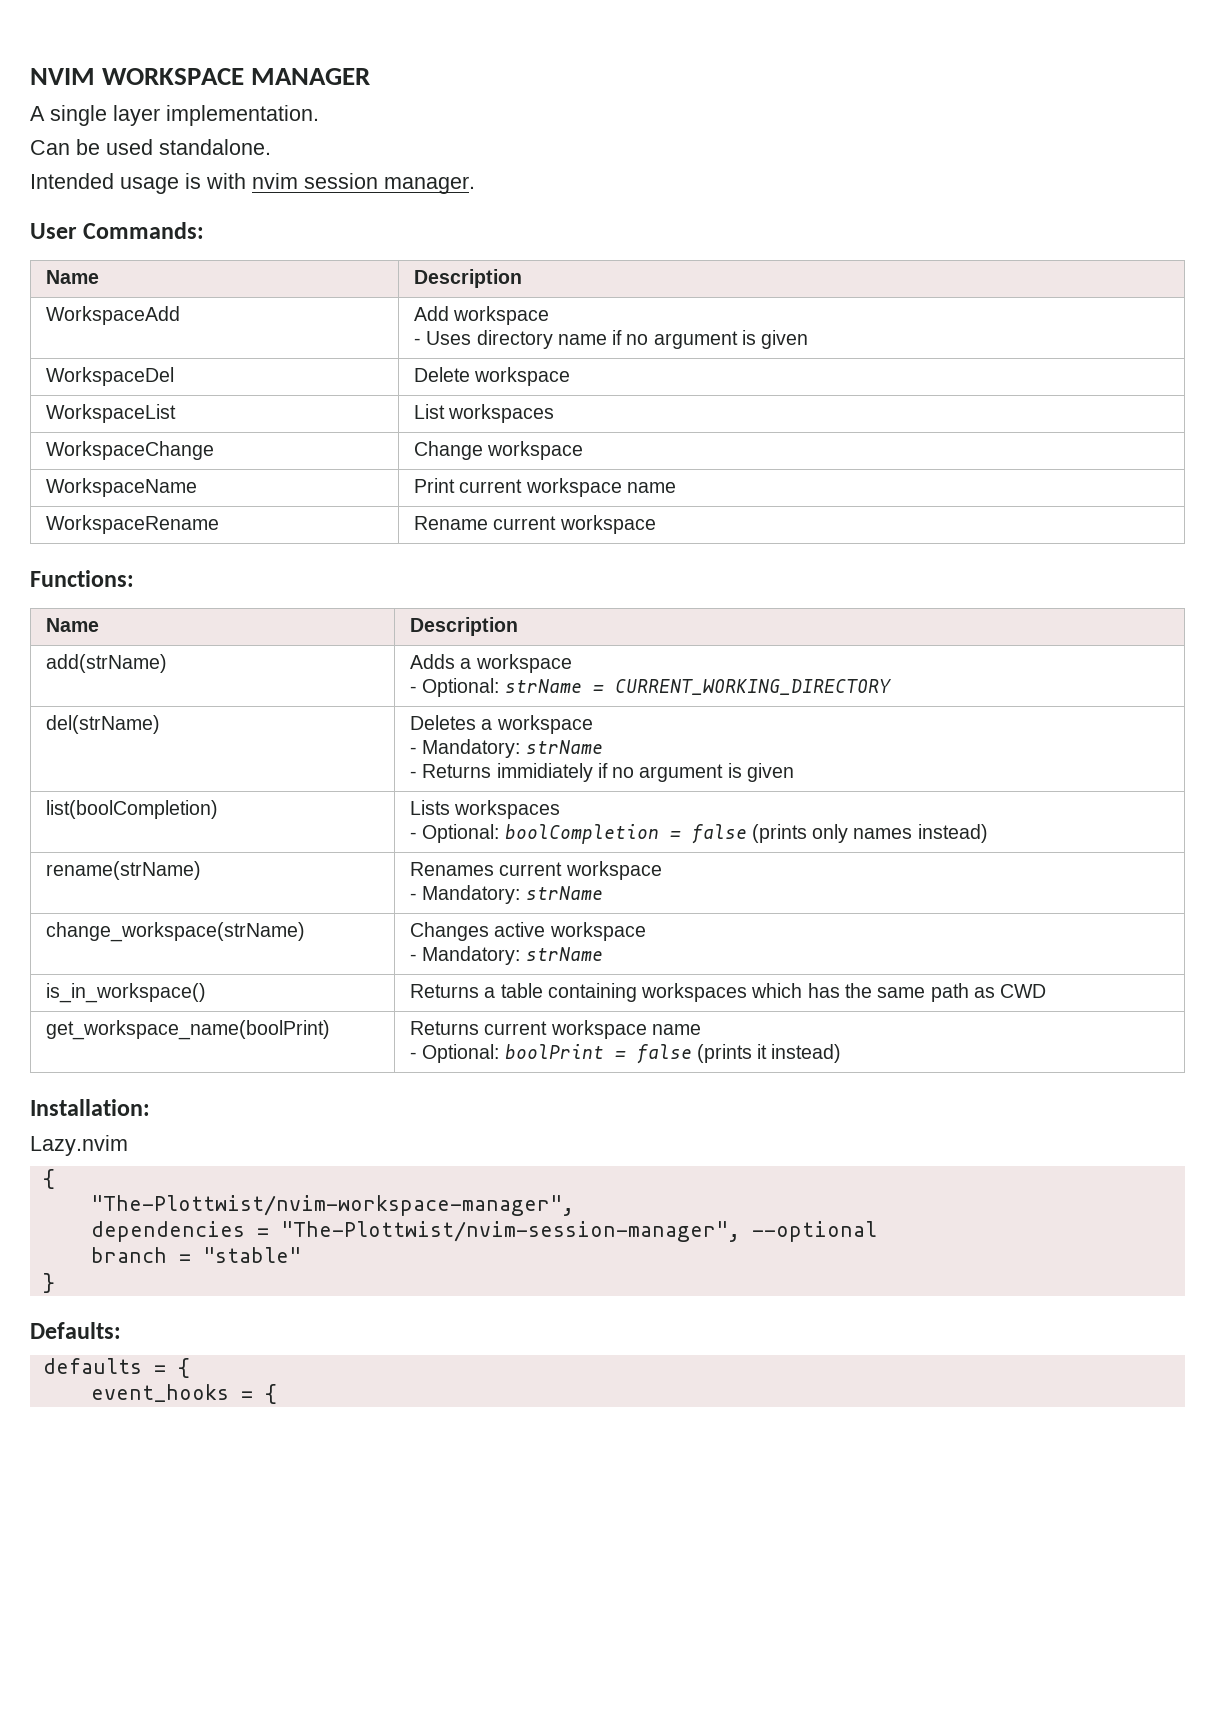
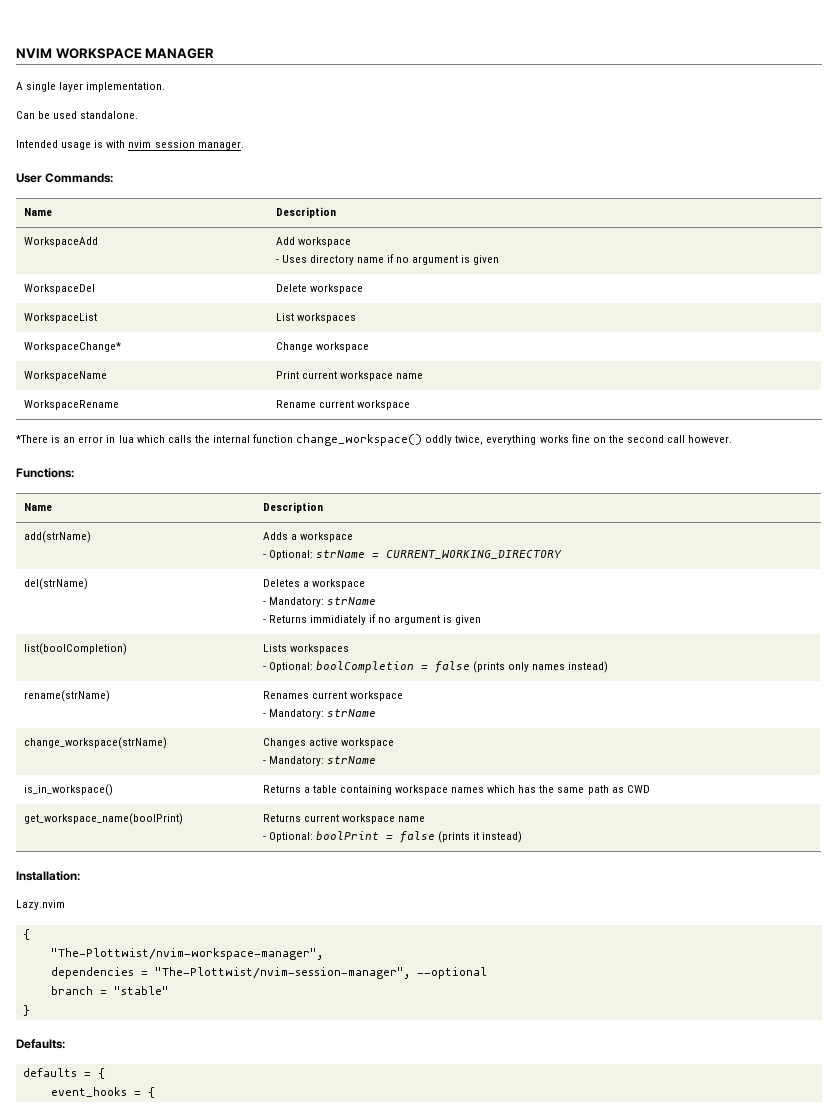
[46,441,215,460] WorkspaceChange -> [23,342,121,352] WorkspaceChange*
(656, 524) none -> [16,434,733,446] // *There is an error in lua which calls the internal function change_workspace() oddly twice, everything works fine on the second call however.
[641,983,748,1002] workspaces -> [394,785,485,795] workspace names

